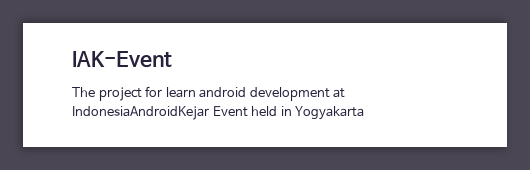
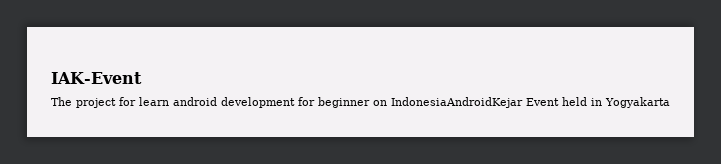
[333,88,346,98] at -> [298,97,387,108] for beginner on

